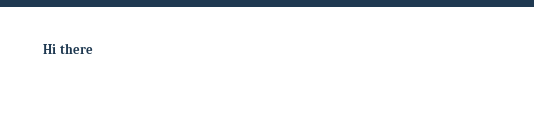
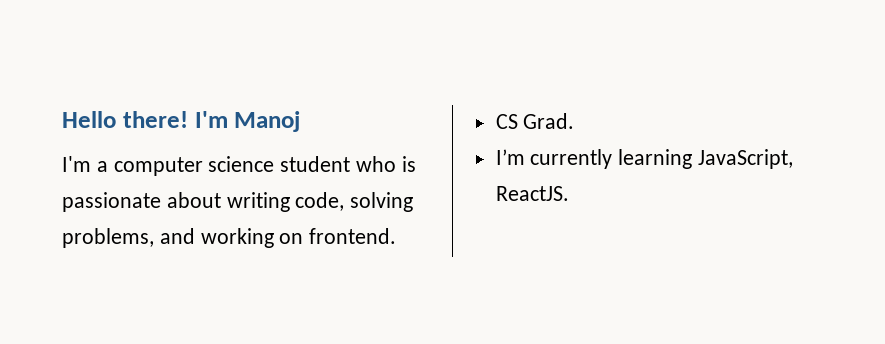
[43,43,93,54] Hi there -> [62,111,301,132] [62,156,416,176] [62,192,414,212] [62,228,397,248] [495,113,575,129] [495,149,794,169] [495,186,569,201] Hello there! I'm Manoj // I'm a computer science student who is passionate about writing code, solving problems, and working on frontend. // CS Grad. // I’m currently learning JavaScript, ReactJS.

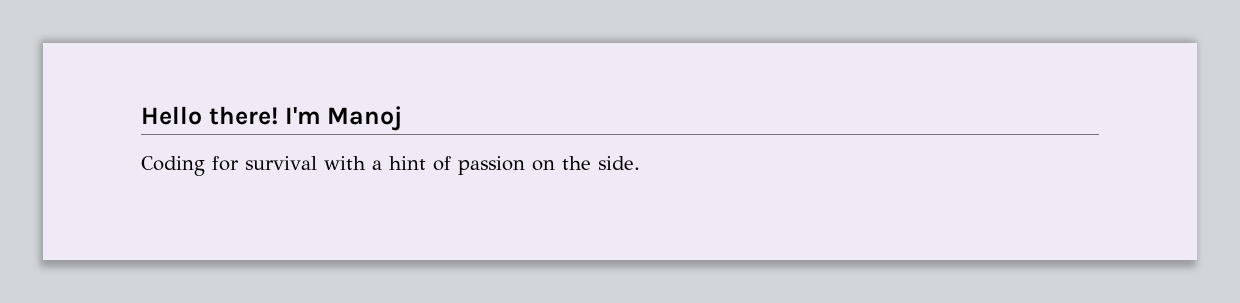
[62,156,416,176] [62,192,414,212] [62,228,397,248] [495,113,575,129] [495,149,794,169] [495,186,569,201] I'm a computer science student who is passionate about writing code, solving problems, and working on frontend. // CS Grad. // I’m currently learning JavaScript, ReactJS. -> [141,156,640,176] Coding for survival with a hint of passion on the side.

